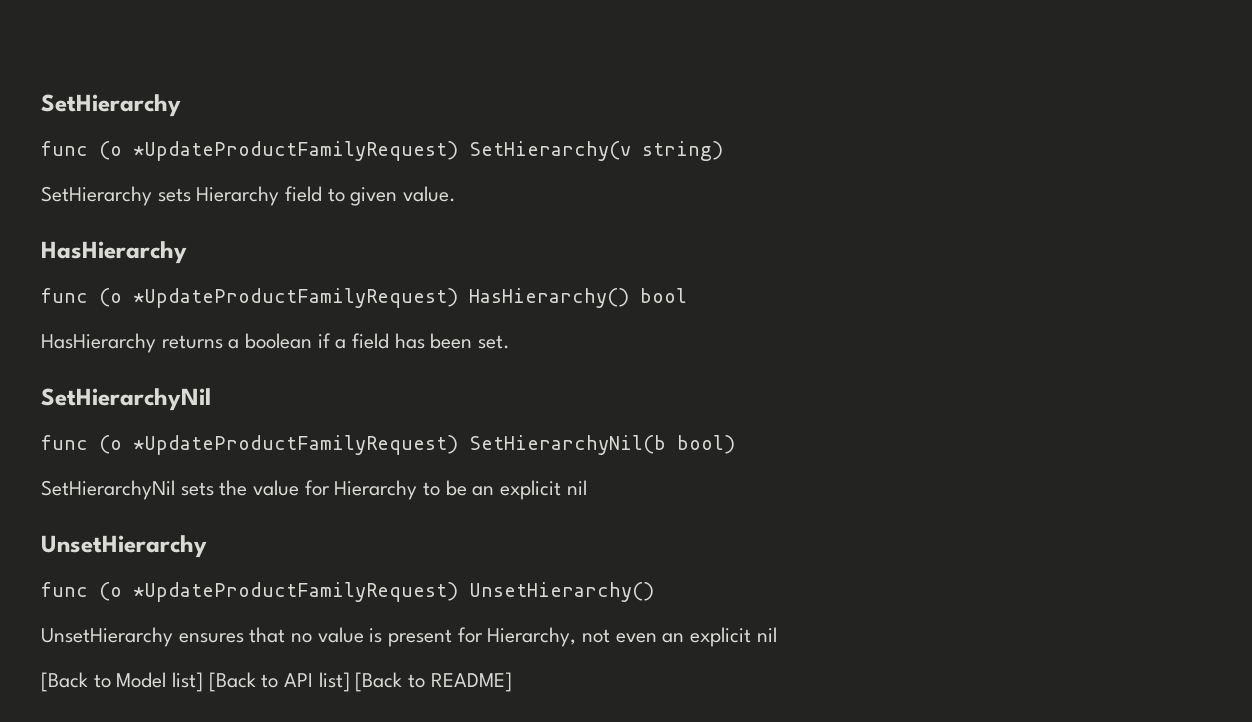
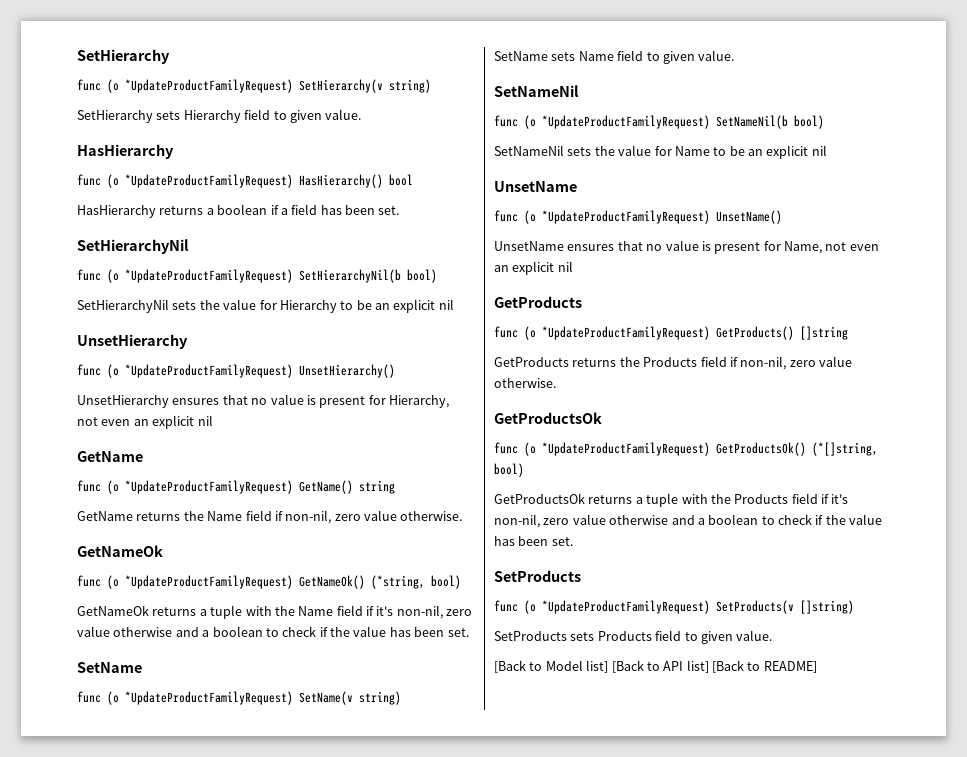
(777, 634) none -> [77,451,143,462] [77,480,395,494] [77,510,463,524] [77,545,163,557] [77,575,461,589] [77,605,473,619] [77,626,469,637] [77,662,142,673] [77,691,401,705] [494,50,735,64] [494,85,579,97] [494,115,824,129] [494,145,827,159] [494,181,577,192] [494,210,782,224] [494,240,879,254] [494,261,573,275] [494,296,582,308] [494,326,848,340] [494,356,852,370] [494,378,556,388] [494,412,602,424] [494,442,878,456] [494,463,524,477] [494,493,849,507] [494,514,883,528] [494,536,573,546] [494,570,581,582] [494,600,854,614] [494,630,773,644] // GetName // func (o *UpdateProductFamilyRequest) GetName() string // GetName returns the Name field if non-nil, zero value otherwise. // GetNameOk // func (o *UpdateProductFamilyRequest) GetNameOk() (*string, bool) // GetNameOk returns a tuple with the Name field if it's non-nil, zero value otherwise and a boolean to check if the value has been set. // SetName // func (o *UpdateProductFamilyRequest) SetName(v string) // SetName sets Name field to given value. // SetNameNil // func (o *UpdateProductFamilyRequest) SetNameNil(b bool) // SetNameNil sets the value for Name to be an explicit nil // UnsetName // func (o *UpdateProductFamilyRequest) UnsetName() // UnsetName ensures that no value is present for Name, not even an explicit nil // GetProducts // func (o *UpdateProductFamilyRequest) GetProducts() []string // GetProducts returns the Products field if non-nil, zero value otherwise. // GetProductsOk // func (o *UpdateProductFamilyRequest) GetProductsOk() (*[]string, bool) // GetProductsOk returns a tuple with the Products field if it's non-nil, zero value otherwise and a boolean to check if the value has been set. // SetProducts // func (o *UpdateProductFamilyRequest) SetProducts(v []string) // SetProducts sets Products field to given value.

